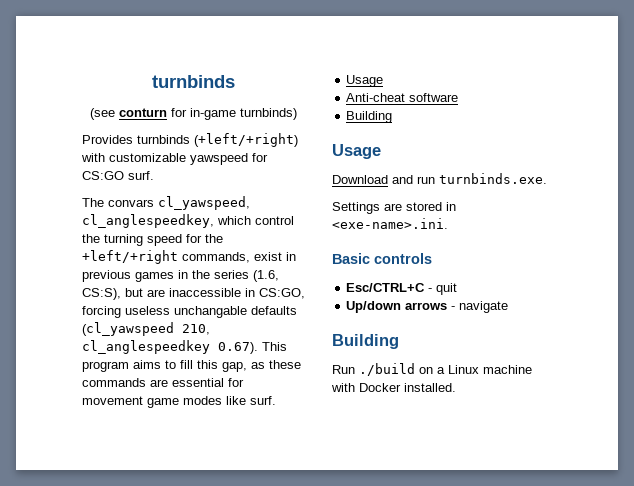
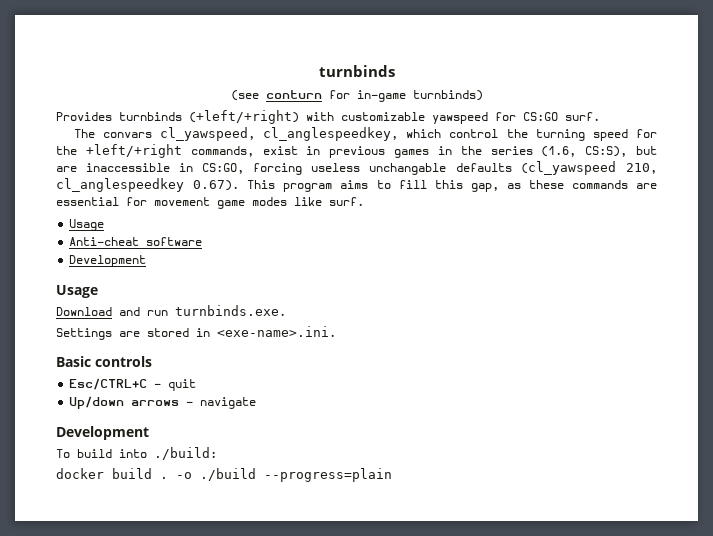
[346,111,393,123] Building -> [69,255,147,267] Development
[332,334,399,349] [332,363,532,376] [331,383,456,392] Building // Run ./build on a Linux machine with Docker installed. -> [56,426,149,440] [56,447,217,460] [56,468,392,482] Development // To build into ./build: // docker build . -o ./build --progress=plain

